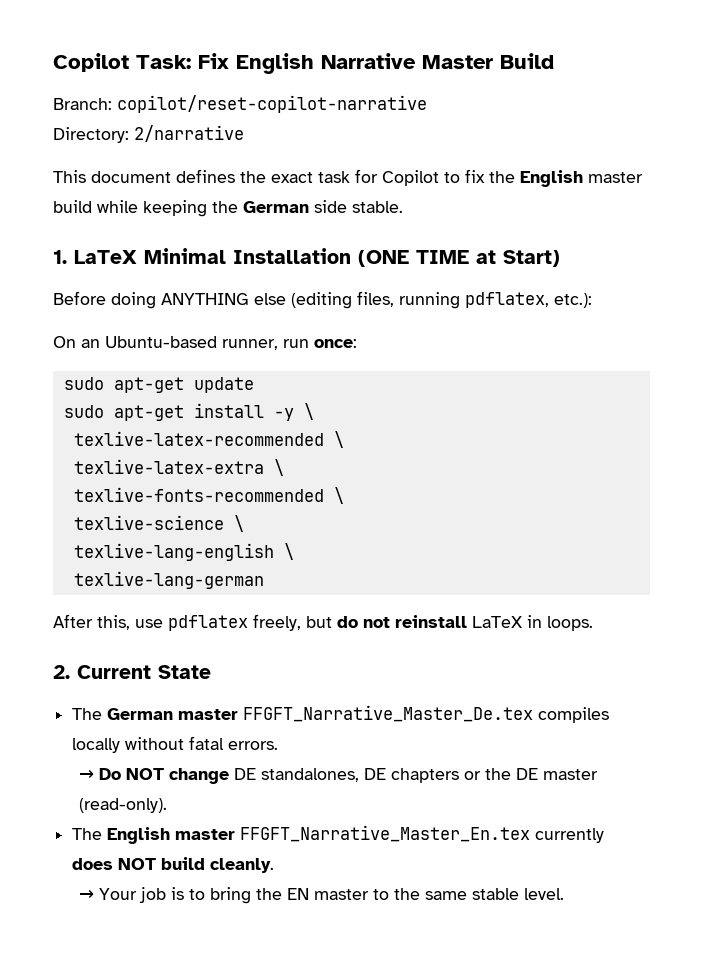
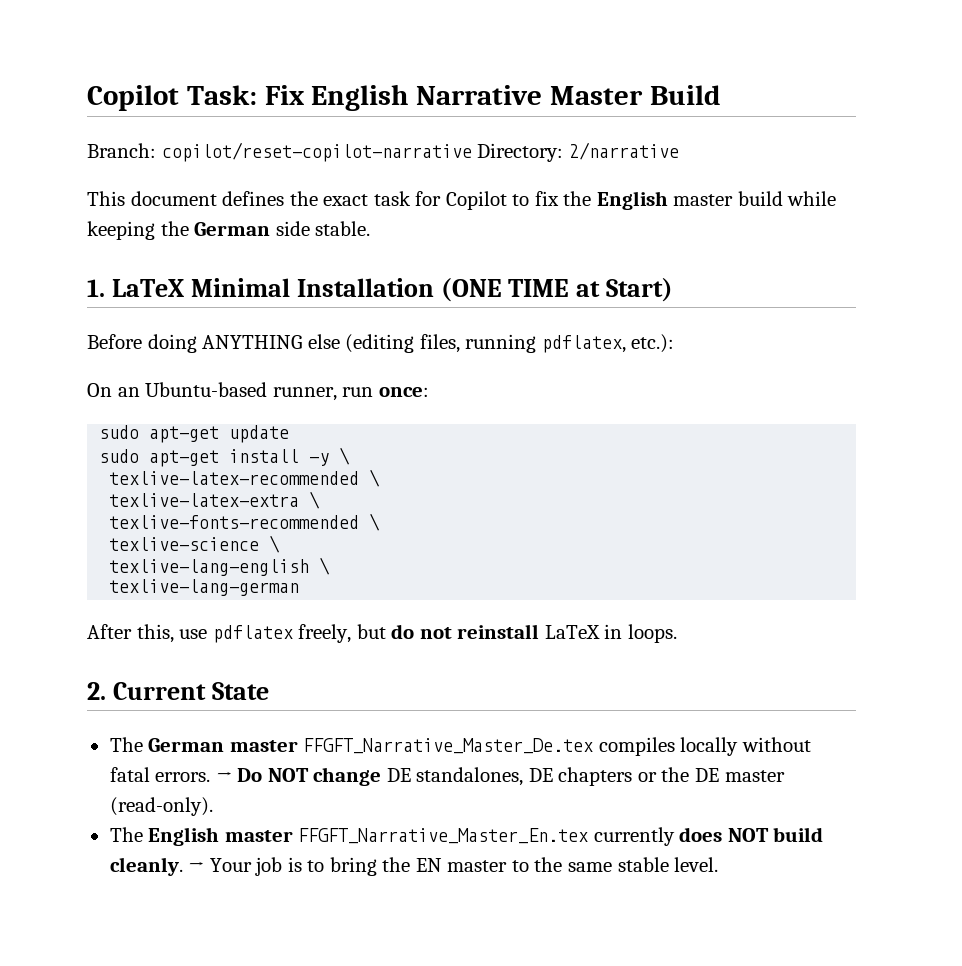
(427, 104) // -> (472, 152) none
(279, 745) // -> (211, 777) none
(275, 865) // -> (183, 866) none

